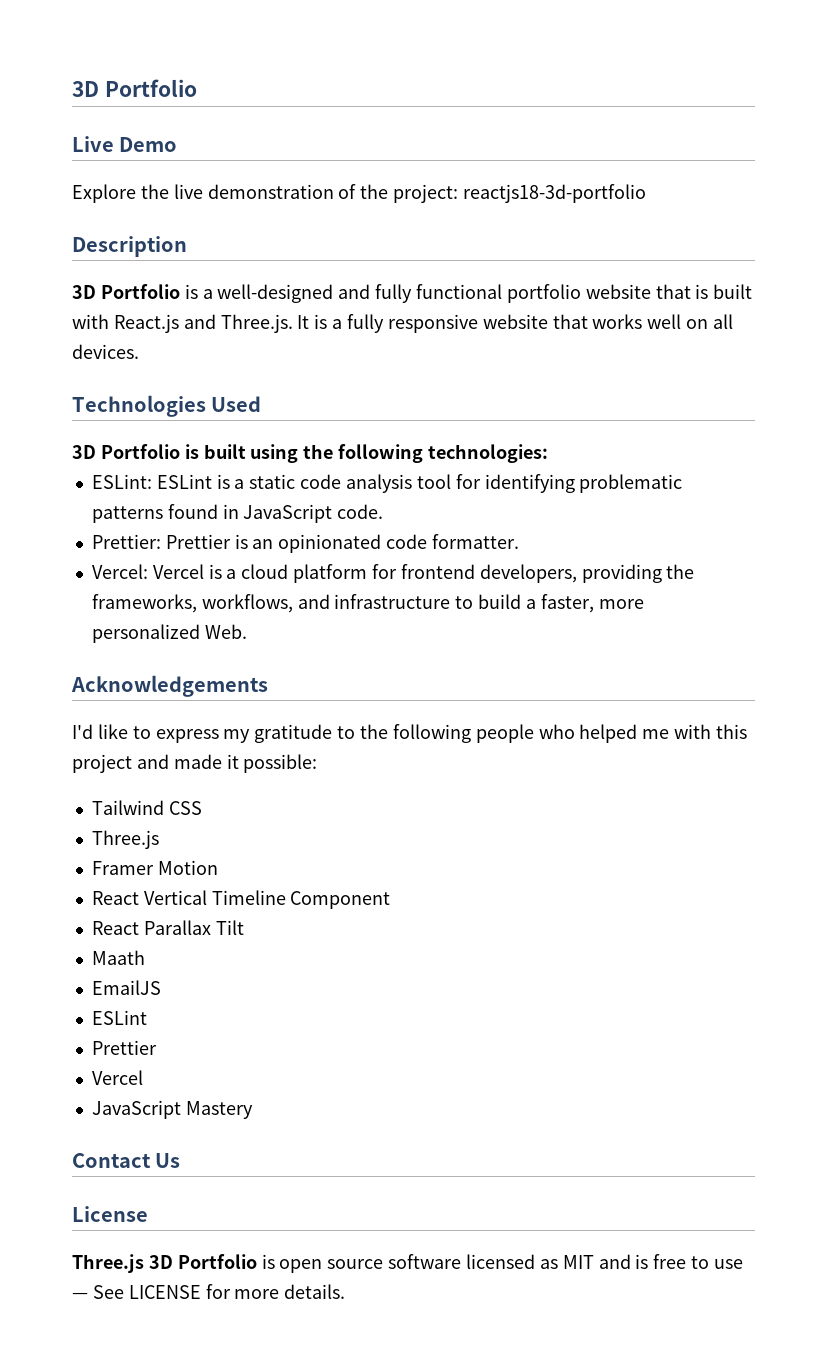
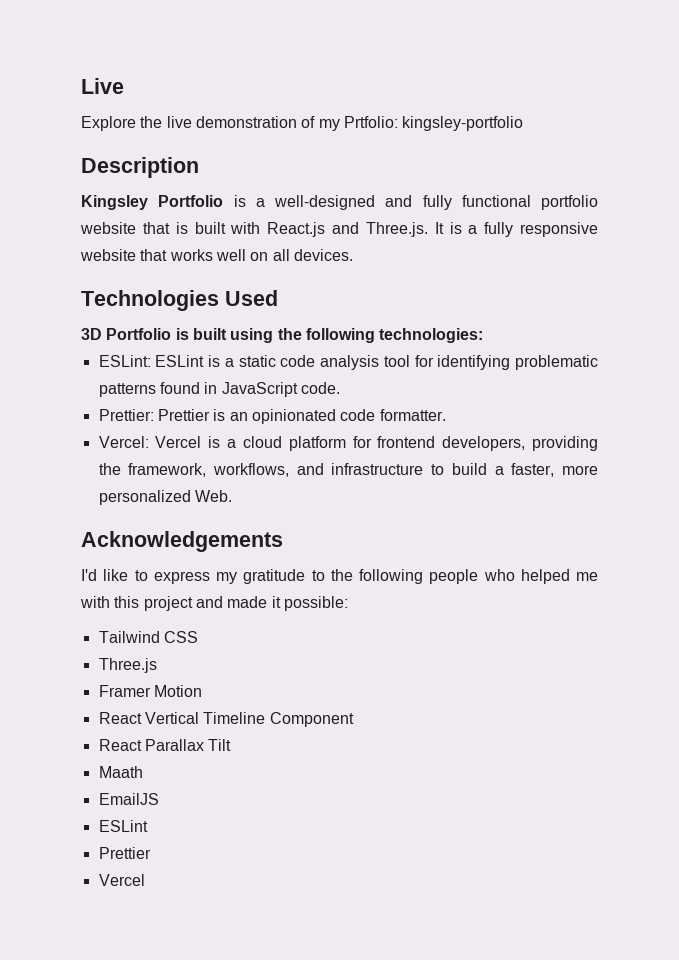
[72,79,197,97] 3D Portfolio // -> (81, 86) none
[119,137,178,152] Demo -> (124, 86) none
[360,184,647,203] the project: reactjs18-3d-portfolio -> [318,116,524,131] my Prtfolio: kingsley-portfolio
[72,285,96,299] 3D -> [81,195,148,210] Kingsley
[91,594,197,613] frameworks, -> [128,463,207,477] framework,
[91,1100,253,1119] [72,1153,181,1168] [72,1206,148,1222] [72,1254,744,1273] [72,1284,346,1299] // JavaScript Mastery // Contact Us // License // Three.js 3D Portfolio is open source software licensed as MIT and is free to use — See LICENSE for more details. -> (145, 880) none

